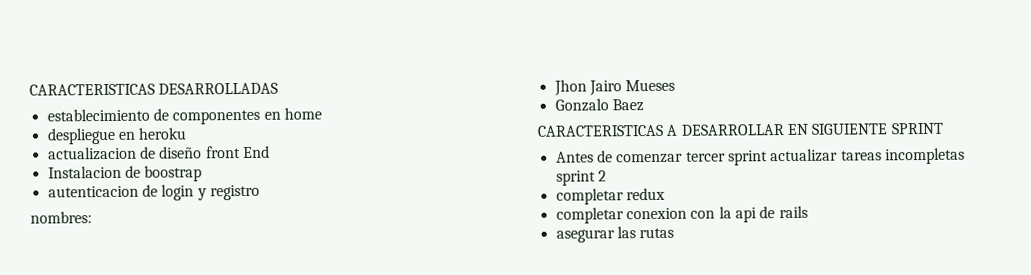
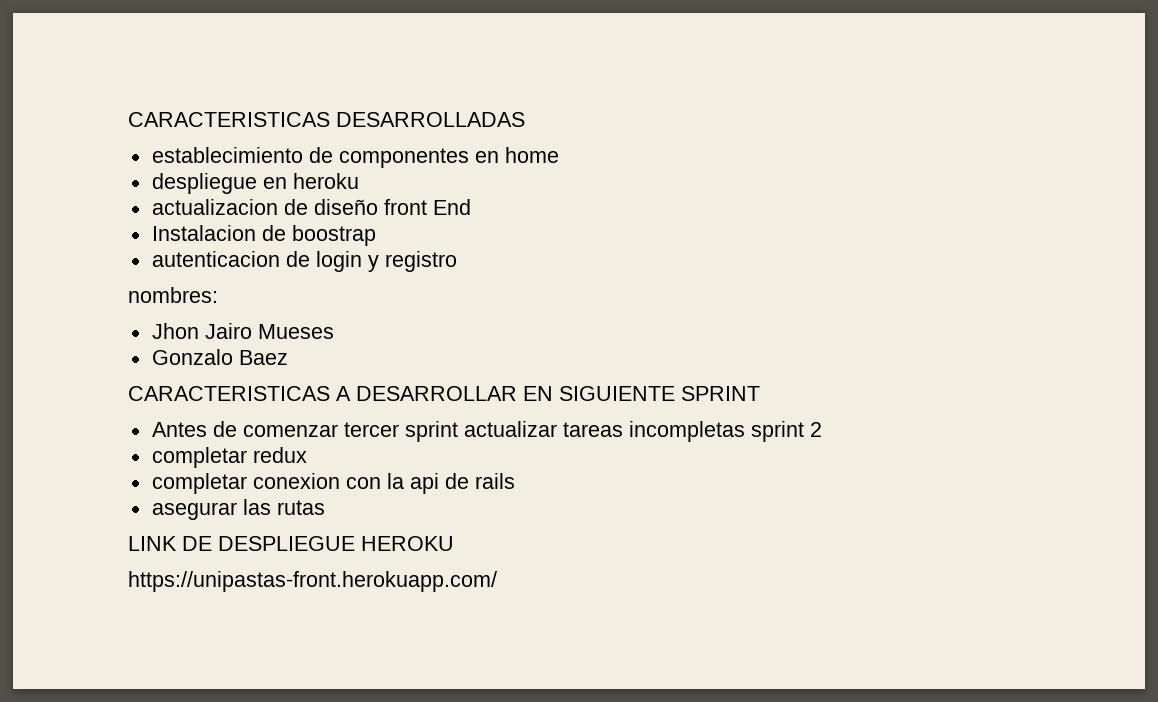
(675, 233) none -> [128,536,454,551] [128,571,497,592] // LINK DE DESPLIEGUE HEROKU // https://unipastas-front.herokuapp.com/

